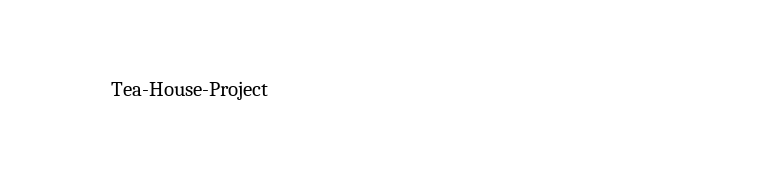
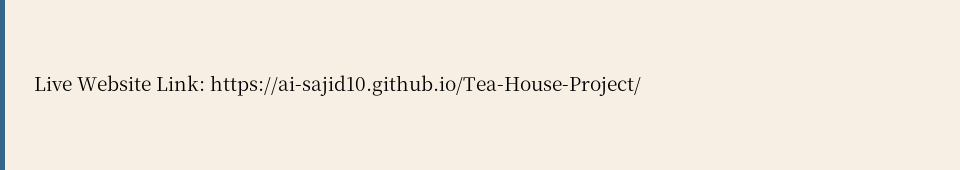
[111,81,268,100] Tea-House-Project -> [34,75,642,96] Live Website Link: https://ai-sajid10.github.io/Tea-House-Project/

